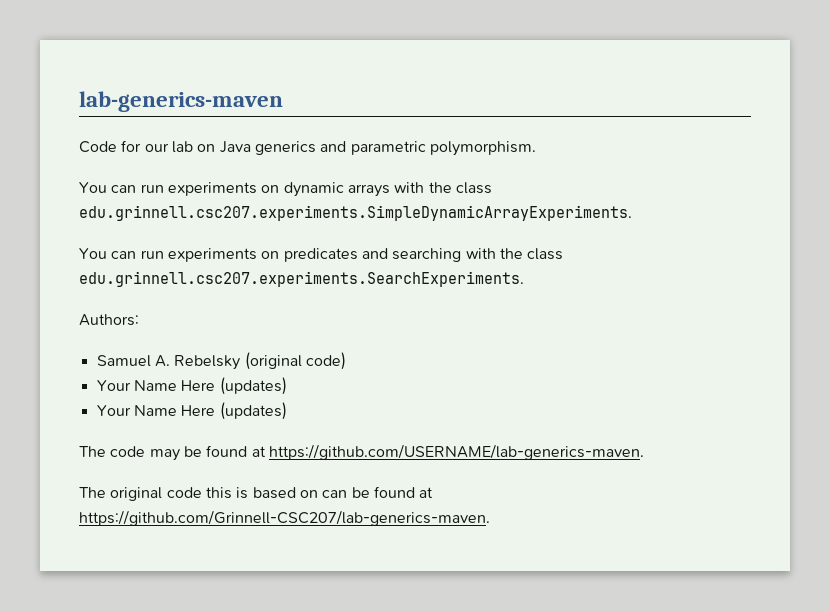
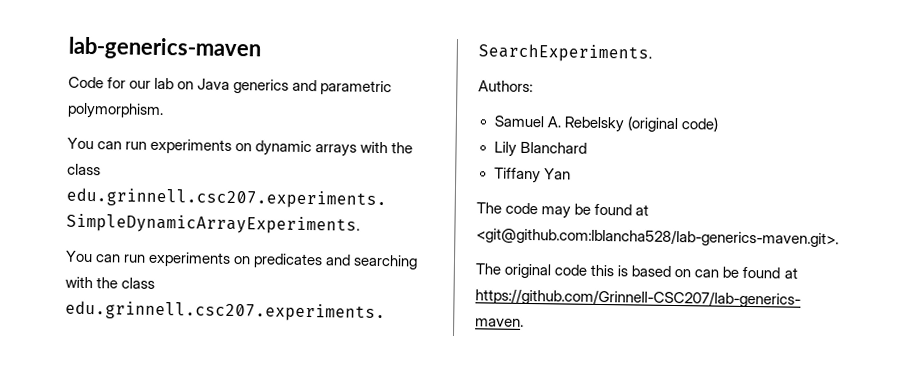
[96,377,287,395] [96,402,287,420] Your Name Here (updates) // Your Name Here (updates) -> [493,141,587,157] [493,167,571,184] Lily Blanchard // Tiffany Yan
[268,444,644,460] https://github.com/USERNAME/lab-generics-maven. -> [476,227,839,248] <git@github.com:lblancha528/lab-generics-maven.git>.

